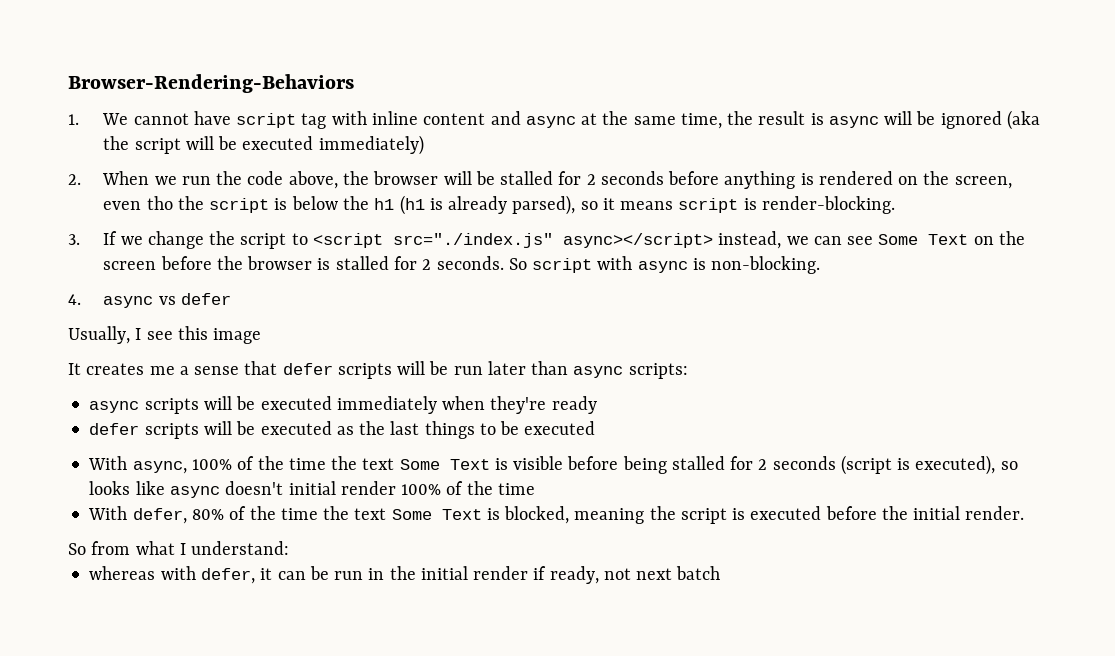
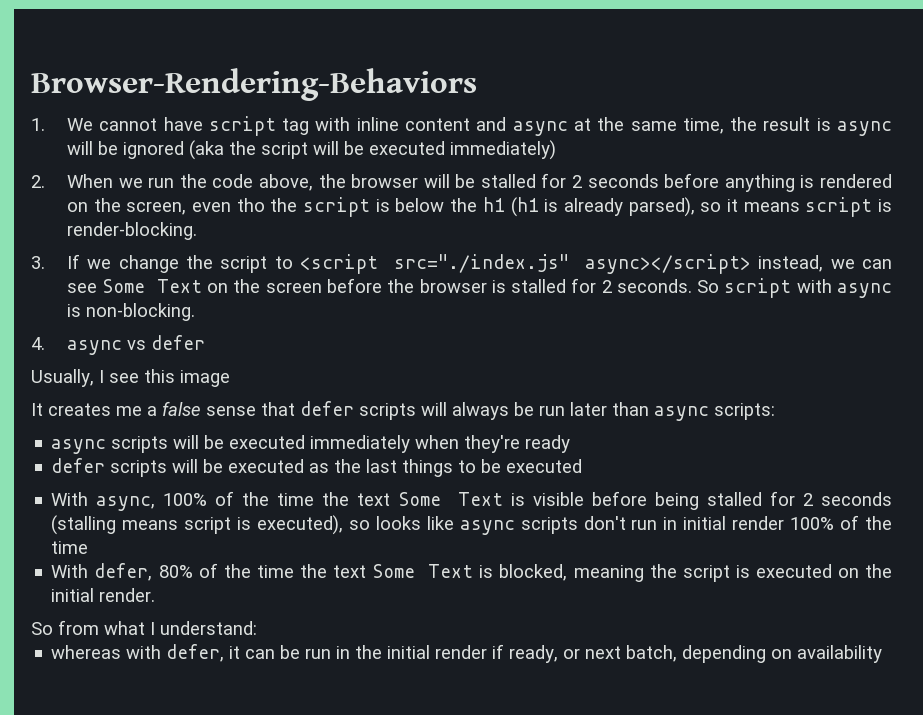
(189, 370) none -> [162,401,201,416] false
(426, 368) none -> [452,402,509,420] always
[840,455,892,475] (script -> [51,515,232,535] (stalling means script
[225,481,284,495] doesn't -> [520,516,678,534] scripts don't run in
[825,506,877,520] before -> [837,568,859,578] on
[603,566,721,580] not next batch -> [563,645,883,663] or next batch, depending on availability

